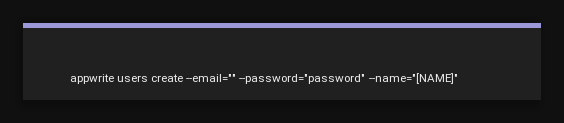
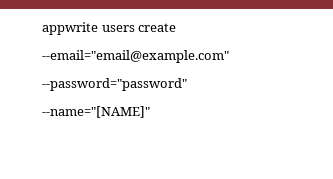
[186,74,237,82] --email="" -> [42,50,229,63] // --email="email@example.com" //
(366, 79) none -> (187, 84) //

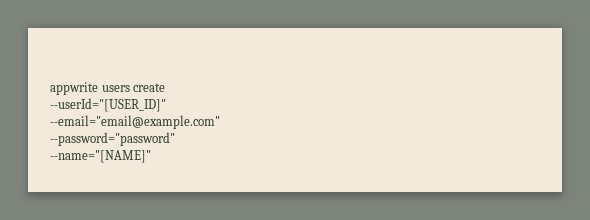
(177, 27) none -> [50,98,166,112] // --userId="[USER_ID]"

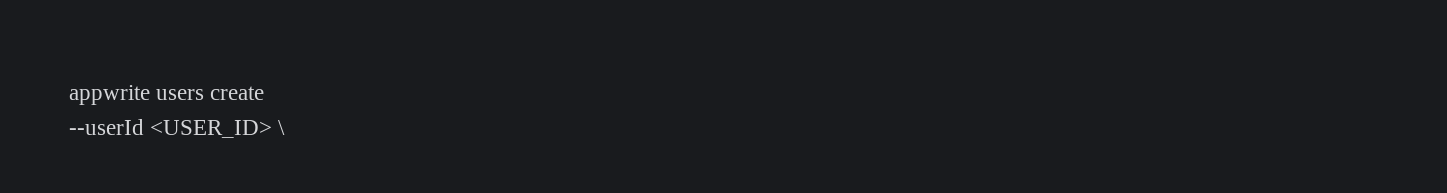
[50,98,166,112] [50,115,220,129] [50,132,175,146] [50,150,151,163] --userId="[USER_ID]" // --email="email@example.com" // --password="password" // --name="[NAME]" -> [69,119,286,138] --userId <USER_ID> \

